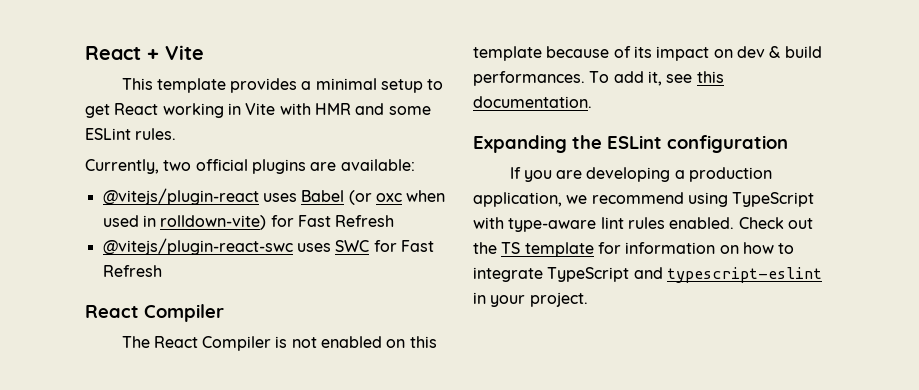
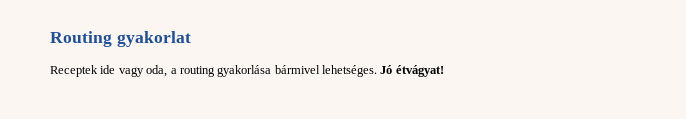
[85,45,204,60] [121,78,444,93] [85,103,431,118] [85,128,177,140] [85,159,415,174] [102,188,446,205] [102,215,395,230] [102,238,434,255] [102,265,162,277] [85,304,224,322] [121,336,437,351] [473,46,822,61] [473,71,724,86] [473,96,592,108] [473,135,788,153] [509,167,773,182] [473,192,815,207] [473,217,813,232] [473,242,795,257] [473,267,822,283] [473,292,588,307] React + Vite // This template provides a minimal setup to get React working in Vite with HMR and some ESLint rules. // Currently, two official plugins are available: // @vitejs/plugin-react uses Babel (or oxc when used in rolldown-vite) for Fast Refresh // @vitejs/plugin-react-swc uses SWC for Fast Refresh // React Compiler // The React Compiler is not enabled on this template because of its impact on dev & build performances. To add it, see this documentation. // Expanding the ESLint configuration // If you are developing a production application, we recommend using TypeScript with type-aware lint rules enabled. Check out the TS template for information on how to integrate TypeScript and typescript-eslint in your project. -> [50,31,191,47] [50,65,444,77] Routing gyakorlat // Receptek ide vagy oda, a routing gyakorlása bármivel lehetséges. Jó étvágyat!

